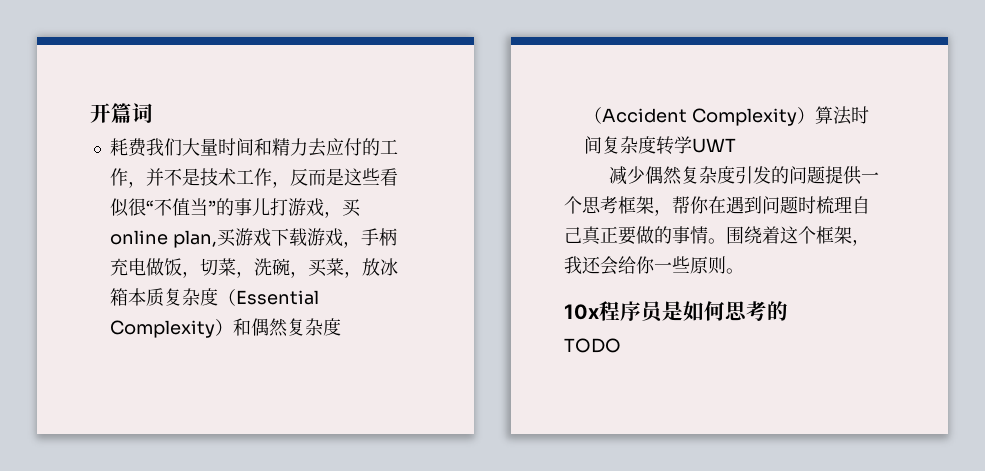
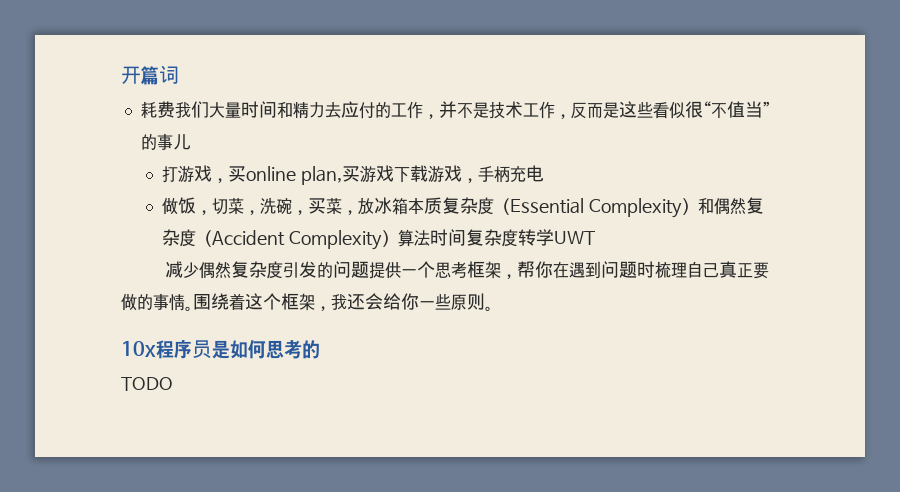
(270, 207) none -> (191, 142) //
(146, 267) none -> (545, 173) //

